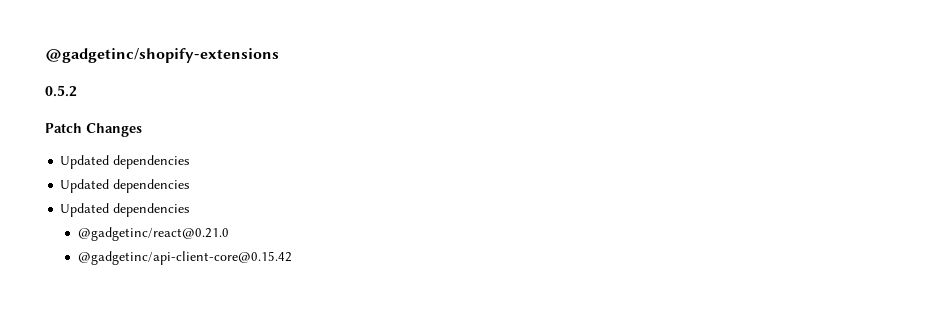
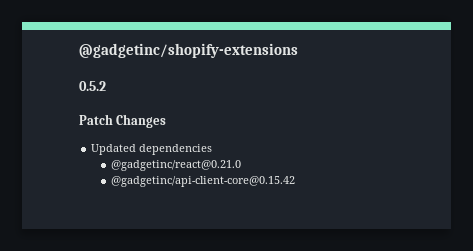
[60,179,191,193] [60,203,191,217] // Updated dependencies // Updated dependencies -> (213, 149) none

